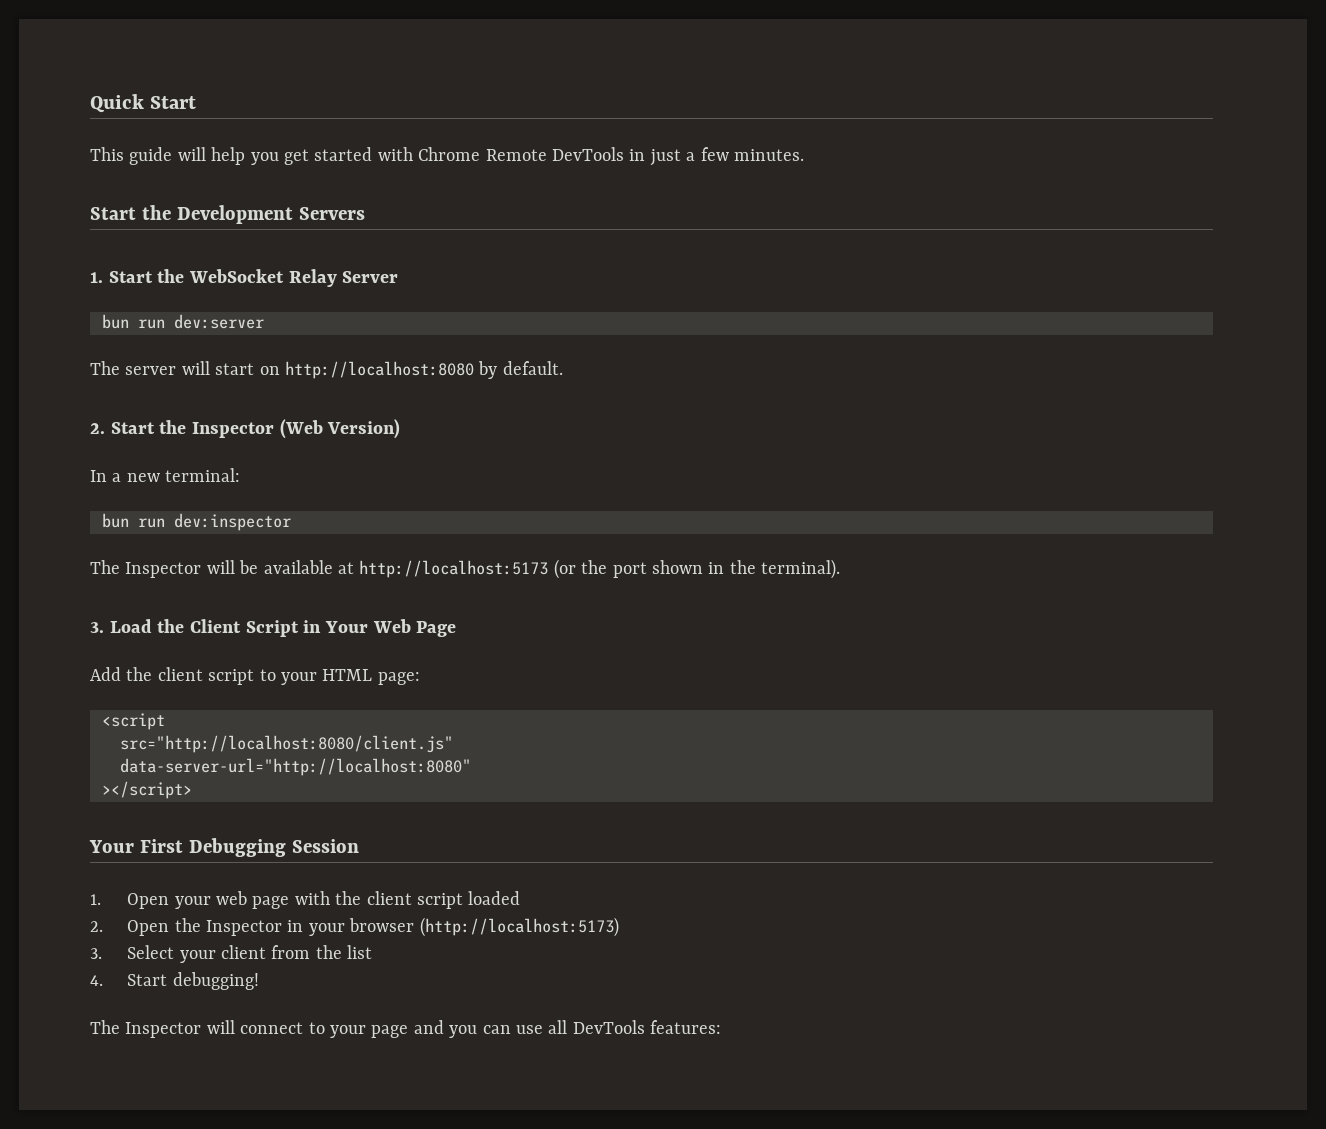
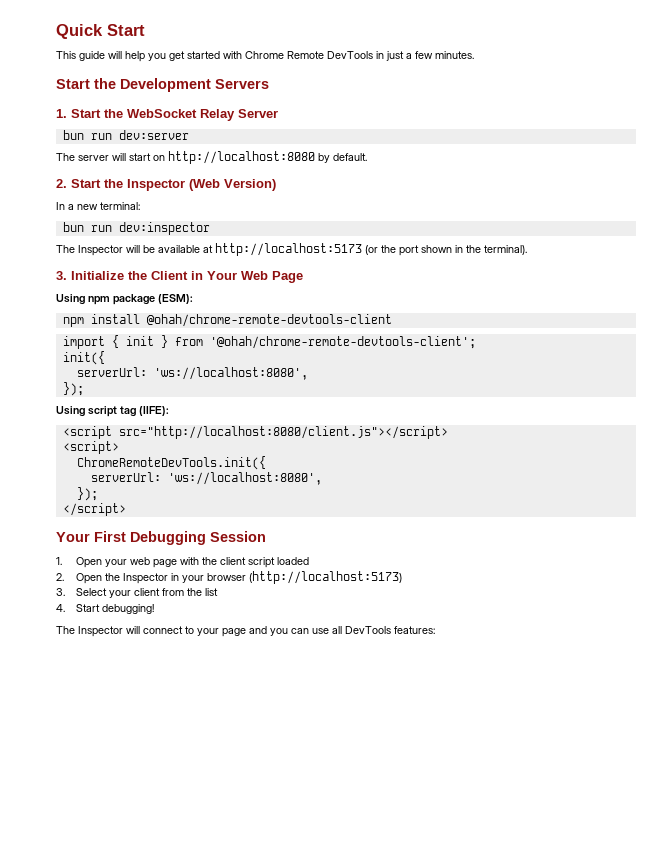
[109,619,152,633] Load -> [71,271,124,280] Initialize
[245,620,299,637] Script -> (188, 275) none
[90,667,420,685] [102,713,165,730] [120,735,453,753] [120,758,471,776] [102,781,192,799] Add the client script to your HTML page: // <script // src="http://localhost:8080/client.js" // data-server-url="http://localhost:8080" // ></script> -> [56,294,193,305] [62,314,392,327] [62,335,476,349] [62,351,105,365] [76,367,308,380] [62,382,84,396] [56,406,169,417] [62,426,448,439] [62,441,119,454] [76,456,266,470] [90,472,322,485] [76,487,98,501] [62,503,126,516] Using npm package (ESM): // npm install @ohah/chrome-remote-devtools-client // import { init } from '@ohah/chrome-remote-devtools-client'; // init({ // serverUrl: 'ws://localhost:8080', // }); // Using script tag (IIFE): // <script src="http://localhost:8080/client.js"></script> // <script> // ChromeRemoteDevTools.init({ // serverUrl: 'ws://localhost:8080', // }); // </script>

